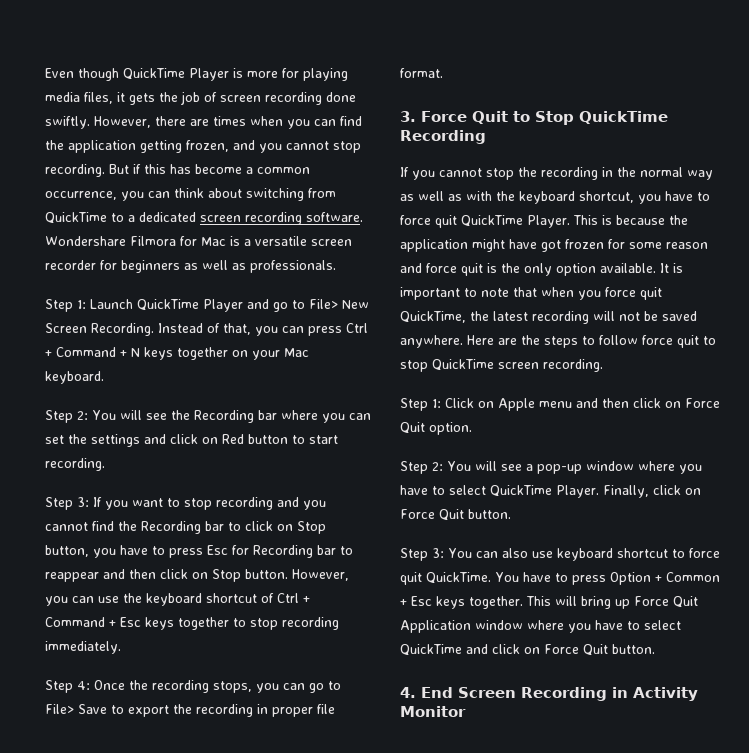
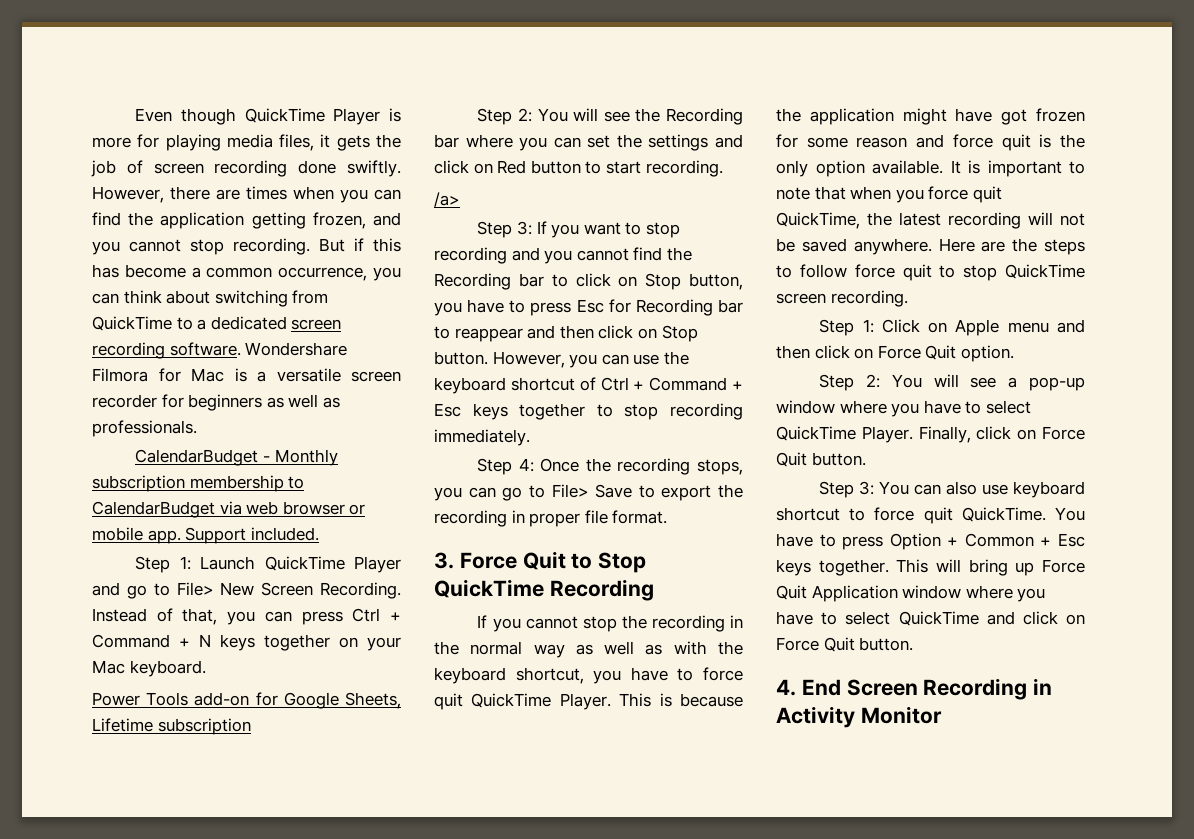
(336, 266) none -> [135,449,338,466] [92,475,305,492] [92,501,366,518] [92,527,319,544] // CalendarBudget - Monthly subscription membership to CalendarBudget via web browser or mobile app. Support included.
(104, 377) none -> [92,692,401,709] [92,718,251,735] // Power Tools add-on for Google Sheets, Lifetime subscription
(105, 464) none -> [434,192,460,207] // /a>

